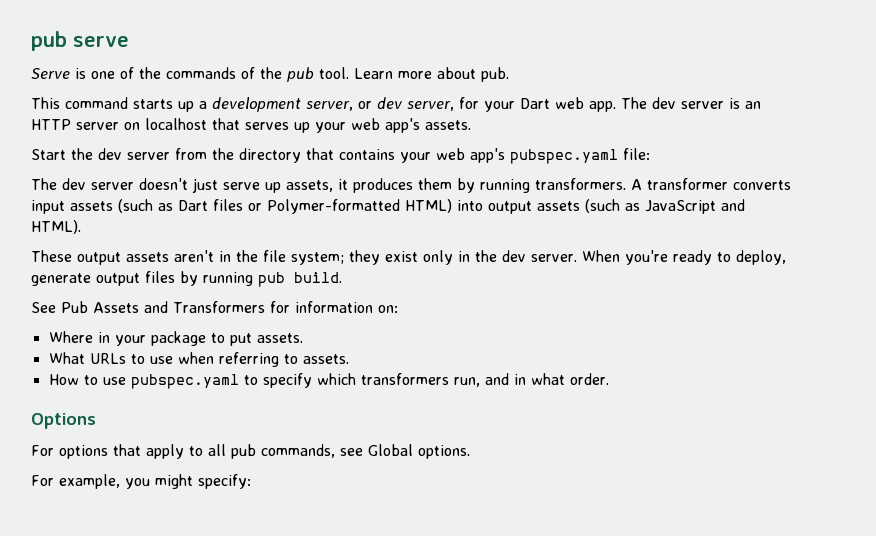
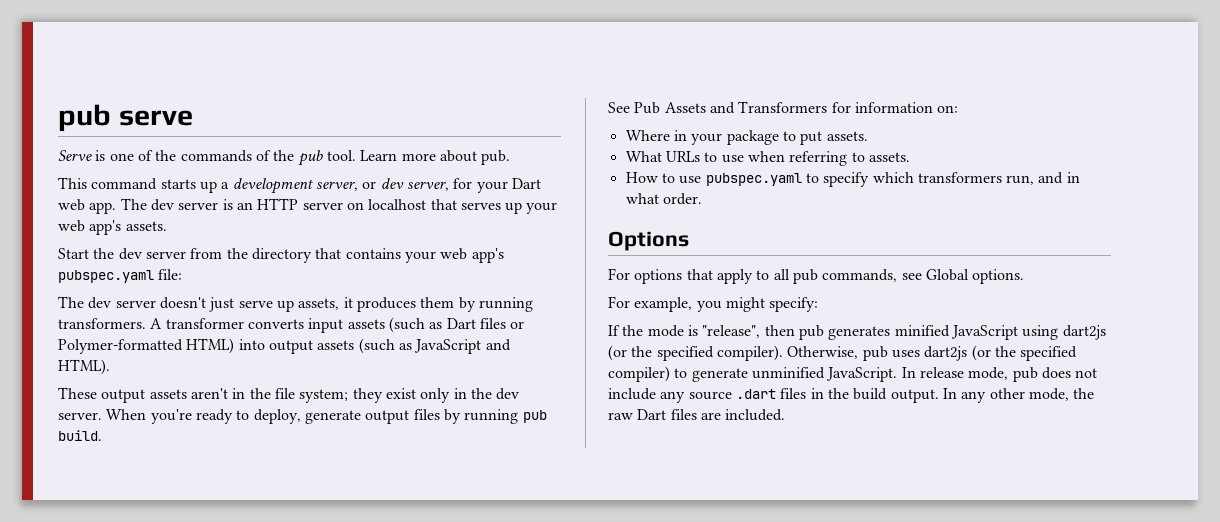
(251, 481) none -> [608,325,1106,340] [608,345,1078,361] [608,366,1098,382] [608,388,1095,403] [608,409,786,421] // If the mode is "release", then pub generates minified JavaScript using dart2js (or the specified compiler). Otherwise, pub uses dart2js (or the specified compiler) to generate unminified JavaScript. In release mode, pub does not include any source .dart files in the build output. In any other mode, the raw Dart files are included.

